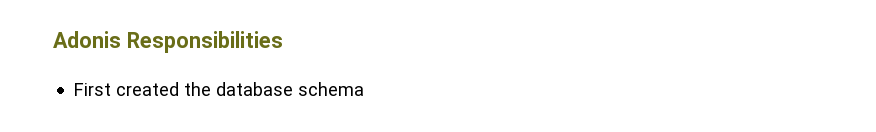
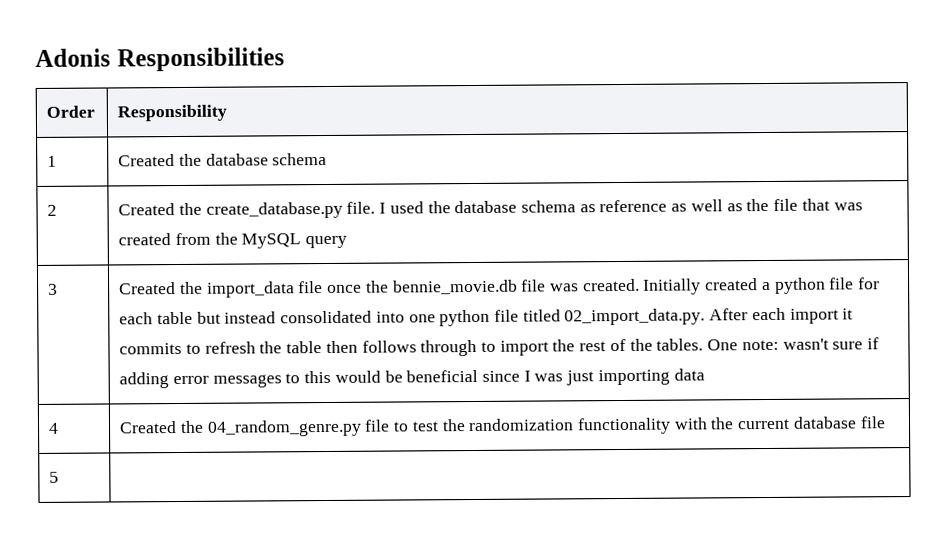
[73,82,365,96] // First created the database schema -> [46,105,96,118] [117,104,228,122] [47,155,58,167] [118,152,328,167] [47,204,58,216] [118,198,863,219] [118,232,348,249] [48,283,59,295] [119,277,881,298] [119,307,854,327] [119,337,879,357] [119,368,705,389] [48,422,60,434] [119,416,886,437] [49,471,60,483] // Order | Responsibility // 1 | Created the database schema // 2 | Created the create_database.py file. I used the database schema as reference as well as the file that was created from the MySQL query // 3 | Created the import_data file once the bennie_movie.db file was created. Initially created a python file for each table but instead consolidated into one python file titled 02_import_data.py. After each import it commits to refresh the table then follows through to import the rest of the tables. One note: wasn't sure if adding error messages to this would be beneficial since I was just importing data // 4 | Created the 04_random_genre.py file to test the randomization functionality with the current database file // 5 |

